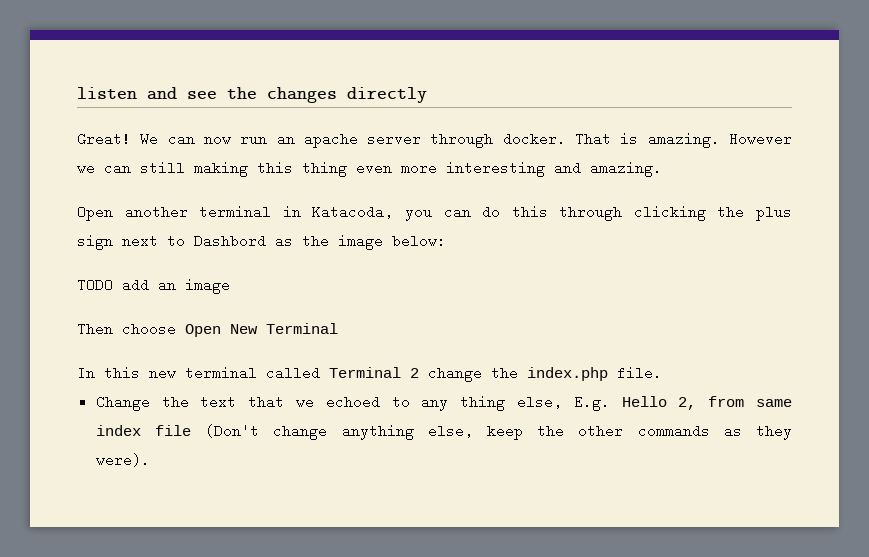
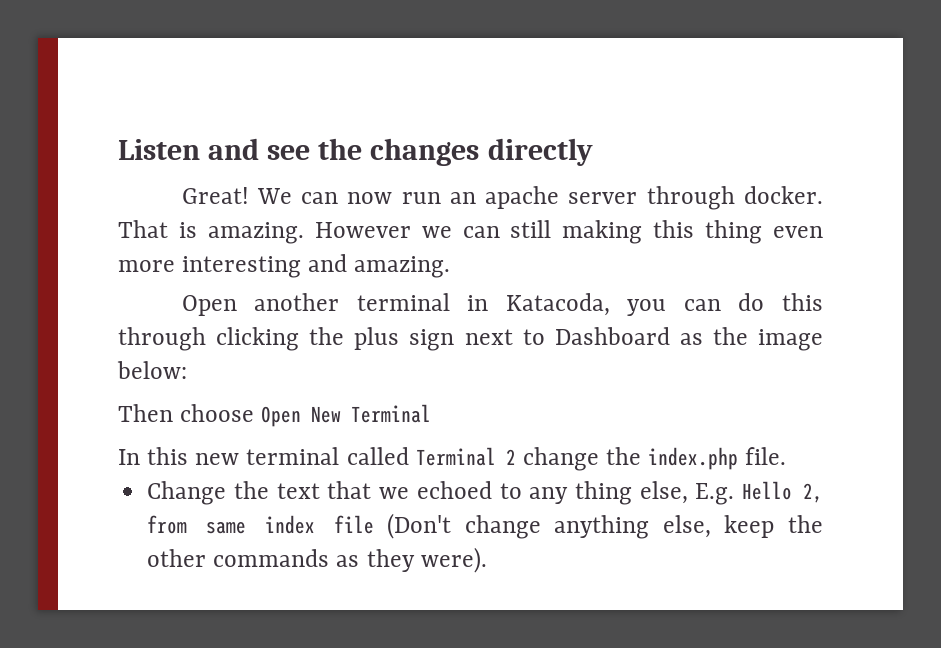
[77,87,137,99] listen -> [118,139,200,160] Listen
[194,234,266,248] Dashbord -> [554,327,670,345] Dashboard
[77,278,230,294] // TODO add an image -> (187, 370) none

